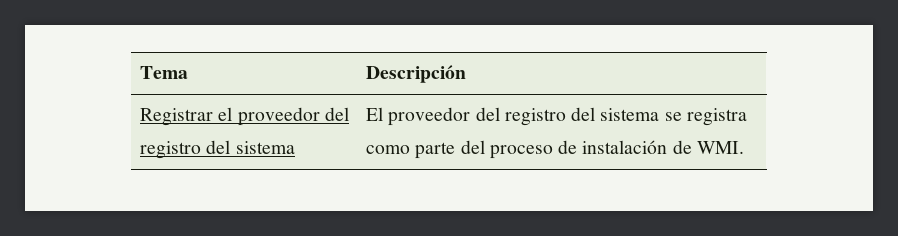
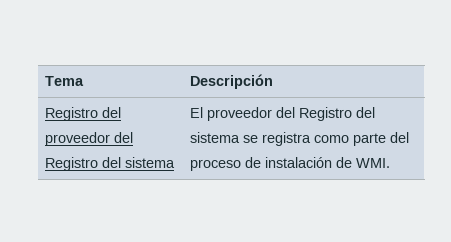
[140,107,349,126] [140,141,202,159] Registrar el proveedor del registro -> [45,107,122,121] [45,132,134,146] [45,157,99,171] Registro del proveedor del Registro
[504,108,566,126] registro -> [299,107,353,121] Registro

